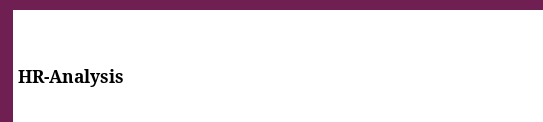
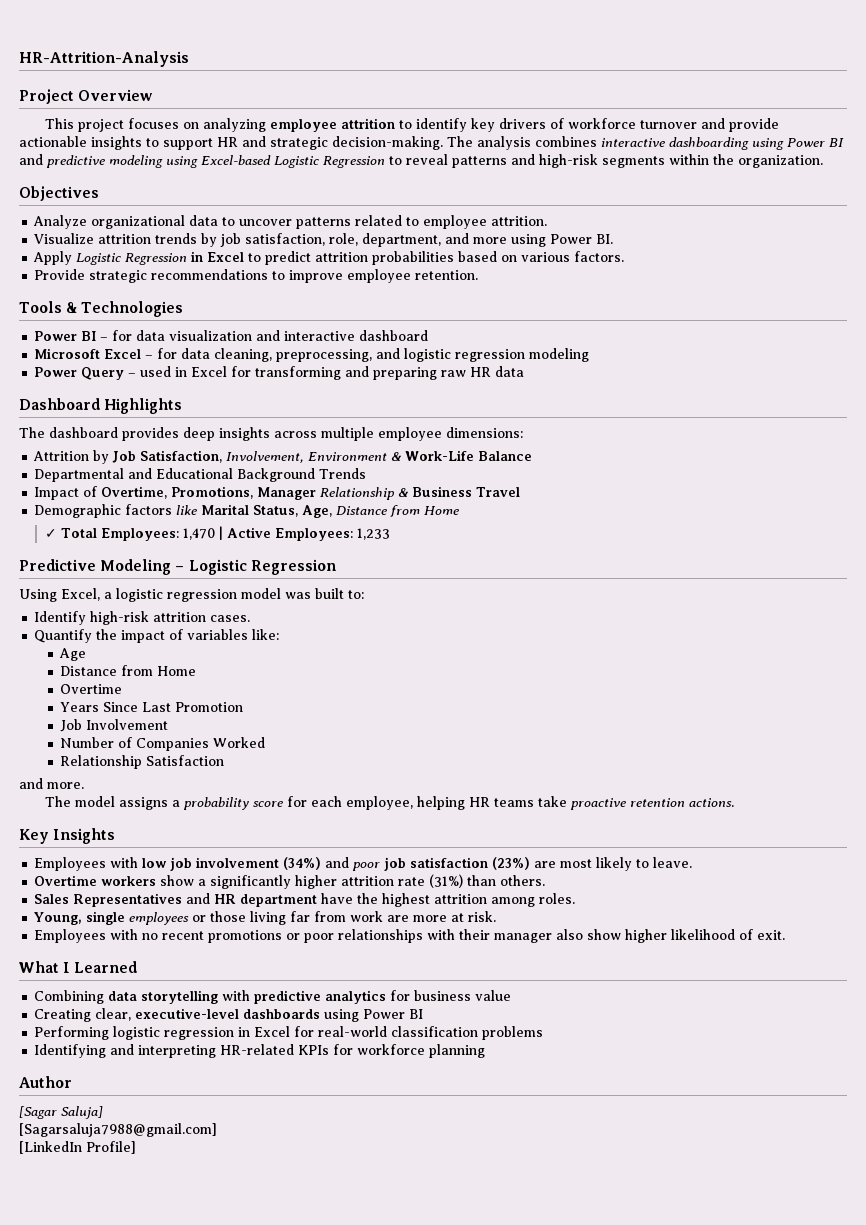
[18,69,124,87] HR-Analysis -> [19,51,189,67] [19,89,153,104] [45,118,780,132] [19,136,844,150] [19,154,823,168] [19,186,99,201] [33,215,548,229] [34,233,614,247] [33,251,625,265] [34,269,479,283] [19,301,184,317] [34,330,429,341] [34,348,590,362] [34,366,525,380] [19,398,183,414] [19,427,523,441] [33,450,533,464] [34,468,367,482] [34,486,521,500] [34,504,460,518] [44,526,390,541] [19,559,336,575] [19,588,364,602] [34,611,251,625] [34,629,280,643] [59,648,87,661] [60,665,197,676] [60,684,123,694] [60,702,244,712] [60,719,169,732] [60,737,266,751] [60,755,225,769] [19,778,84,789] [45,796,735,810] [19,828,116,844] [34,857,693,871] [34,874,546,889] [34,893,576,907] [34,911,497,925] [34,929,786,943] [19,961,138,973] [34,990,512,1004] [34,1008,424,1022] [34,1026,544,1040] [34,1044,486,1058] [19,1076,72,1088] [19,1106,103,1119] [19,1123,217,1137] [19,1141,136,1154] HR-Attrition-Analysis // Project Overview // This project focuses on analyzing employee attrition to identify key drivers of workforce turnover and provide actionable insights to support HR and strategic decision-making. The analysis combines interactive dashboarding using Power BI and predictive modeling using Excel-based Logistic Regression to reveal patterns and high-risk segments within the organization. // Objectives // Analyze organizational data to uncover patterns related to employee attrition. // Visualize attrition trends by job satisfaction, role, department, and more using Power BI. // Apply Logistic Regression in Excel to predict attrition probabilities based on various factors. // Provide strategic recommendations to improve employee retention. // Tools & Technologies // Power BI – for data visualization and interactive dashboard // Microsoft Excel – for data cleaning, preprocessing, and logistic regression modeling // Power Query – used in Excel for transforming and preparing raw HR data // Dashboard Highlights // The dashboard provides deep insights across multiple employee dimensions: // Attrition by Job Satisfaction, Involvement, Environment & Work-Life Balance // Departmental and Educational Background Trends // Impact of Overtime, Promotions, Manager Relationship & Business Travel // Demographic factors like Marital Status, Age, Distance from Home // ✓ Total Employees: 1,470 | Active Employees: 1,233 // Predictive Modeling – Logistic Regression // Using Excel, a logistic regression model was built to: // Identify high-risk attrition cases. // Quantify the impact of variables like: // Age // Distance from Home // Overtime // Years Since Last Promotion // Job Involvement // Number of Companies Worked // Relationship Satisfaction // and more. // The model assigns a probability score for each employee, helping HR teams take proactive retention actions. // Key Insights // Employees with low job involvement (34%) and poor job satisfaction (23%) are most likely to leave. // Overtime workers show a significantly higher attrition rate (31%) than others. // Sales Representatives and HR department have the highest attrition among roles. // Young, single employees or those living far from work are more at risk. // Employees with no recent promotions or poor relationships with their manager also show higher likelihood of exit. // What I Learned // Combining data storytelling with predictive analytics for business value // Creating clear, executive-level dashboards using Power BI // Performing logistic regression in Excel for real-world classification problems // Identifying and interpreting HR-related KPIs for workforce planning // Author // [Sagar Saluja] // [Sagarsaluja7988@gmail.com] // [LinkedIn Profile]

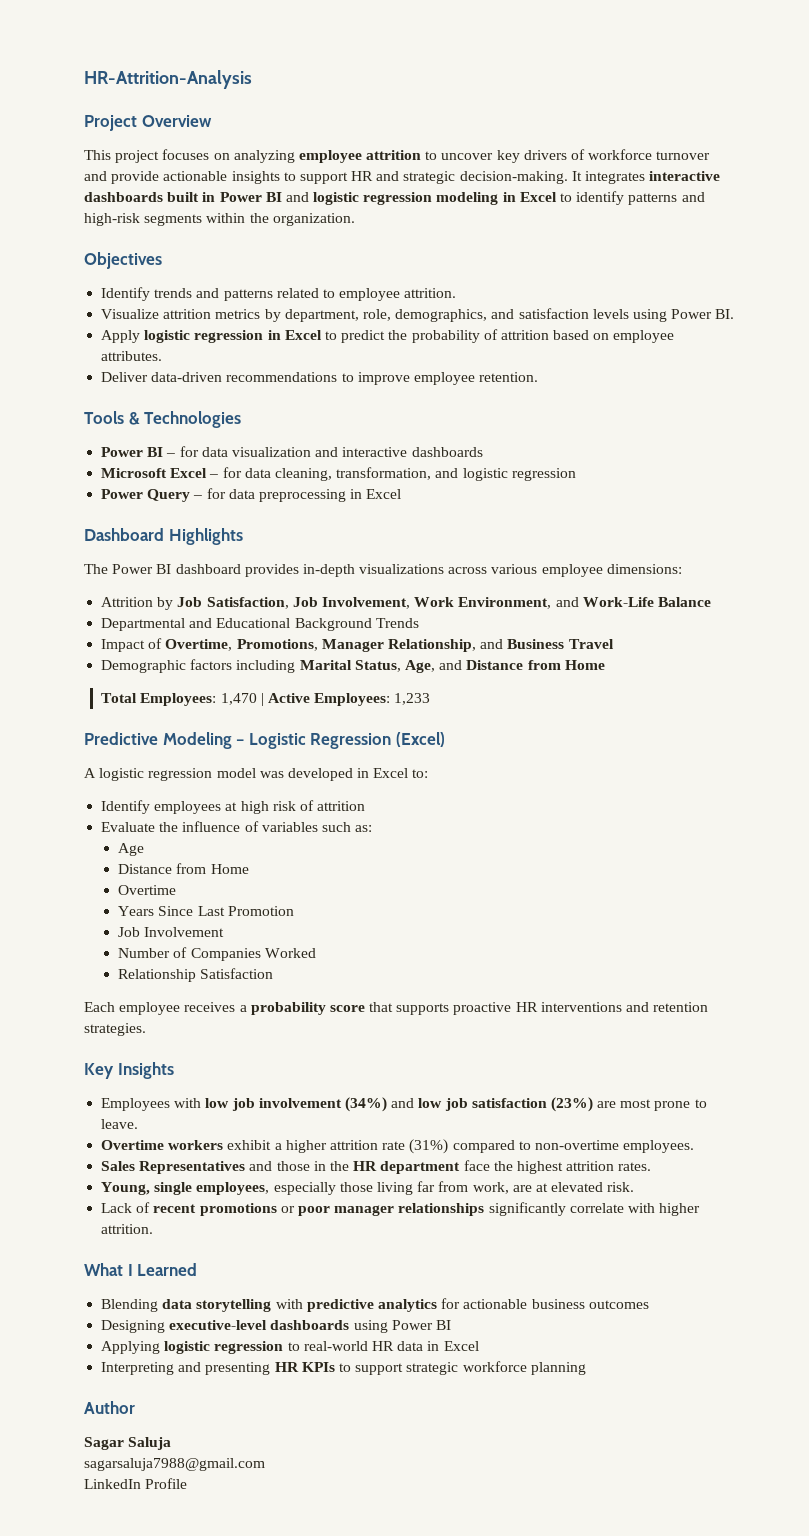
[416,118,468,132] identify -> [441,153,494,160] uncover
[447,136,844,150] [19,154,448,168] The analysis combines interactive dashboarding using Power BI and predictive modeling using Excel-based Logistic Regression to reveal -> [571,171,721,184] [84,191,625,205] It integrates interactive dashboards built in Power BI and logistic regression modeling in Excel to identify
[33,215,293,229] Analyze organizational data to uncover -> [101,287,220,301] Identify trends and
[155,233,508,247] trends by job satisfaction, role, department, and more -> [215,308,629,322] metrics by department, role, demographics, and satisfaction levels
[76,253,188,265] Logistic Regression -> [144,330,264,343] logistic regression
[315,251,625,265] [34,269,148,283] attrition probabilities based on various factors. // Provide strategic -> [388,329,675,343] [101,351,163,361] [101,372,223,382] the probability of attrition based on employee attributes. // Deliver data-driven
[359,330,429,341] dashboard -> [411,447,483,457] dashboards
[276,348,590,362] preprocessing, and logistic regression modeling -> [336,467,576,481] transformation, and logistic regression
[140,366,525,380] [19,398,183,414] [19,427,374,441] used in Excel for transforming and preparing raw HR data // Dashboard Highlights // The dashboard provides deep insights across multiple -> [206,488,402,502] [84,528,243,545] [84,564,538,577] for data preprocessing in Excel // Dashboard Highlights // The Power BI dashboard provides in-depth visualizations across various
[226,451,403,463] Involvement, Environment & -> [292,597,579,609] Job Involvement, Work Environment, and
[320,487,410,500] Relationship & -> [387,639,504,652] Relationship, and
[176,505,198,515] like -> [236,660,296,673] including
[336,505,460,517] [44,529,57,538] Distance from Home // ✓ -> [439,660,605,670] and Distance from Home //
[19,588,112,602] // Using Excel, a -> [395,732,445,747] [84,768,96,778] (Excel) // A
[315,588,344,599] built -> [287,768,409,781] developed in Excel
[90,611,251,625] [34,629,280,643] high-risk attrition cases. // Quantify the impact of variables like: -> [154,800,366,814] [101,821,373,832] employees at high risk of attrition // Evaluate the influence of variables such as:
[19,778,84,789] [45,796,735,810] and more. // The model assigns a probability score for each employee, helping HR teams take proactive retention actions. -> [84,1002,709,1015] [84,1023,146,1036] Each employee receives a probability score that supports proactive HR interventions and retention strategies.
[352,862,381,871] poor -> [418,1098,443,1108] low
[596,857,633,871] likely -> [654,1101,691,1111] prone
[160,875,292,889] show a significantly -> [227,1140,282,1150] exhibit a
[467,875,546,886] than others. -> [452,1140,695,1153] compared to non-overtime employees.
(211, 898) none -> [276,1161,349,1171] those in the
[321,893,354,904] have -> [463,1160,490,1171] face
[491,893,576,907] among roles. -> [618,1162,652,1171] rates.
[129,912,207,925] employees or -> [196,1182,336,1195] employees, especially
[350,911,497,922] [34,929,786,943] work are more at risk. // Employees with no recent promotions or poor relationships with their manager also show higher likelihood of exit. -> [472,1182,635,1194] [101,1202,701,1216] [101,1224,154,1234] work, are at elevated risk. // Lack of recent promotions or poor manager relationships significantly correlate with higher attrition.
[34,990,105,1004] Combining -> [101,1299,159,1312] Blending
[414,990,512,1001] [34,1008,132,1022] business value // Creating clear, -> [463,1299,649,1309] [101,1320,166,1333] actionable business outcomes // Designing
[34,1026,544,1040] [34,1044,486,1058] [19,1076,72,1088] [19,1106,103,1119] [19,1123,217,1137] [19,1141,136,1154] Performing logistic regression in Excel for real-world classification problems // Identifying and interpreting HR-related KPIs for workforce planning // Author // [Sagar Saluja] // [Sagarsaluja7988@gmail.com] // [LinkedIn Profile] -> [101,1341,479,1354] [101,1361,586,1375] [84,1401,135,1414] [84,1437,172,1450] [84,1458,265,1471] [84,1478,188,1489] Applying logistic regression to real-world HR data in Excel // Interpreting and presenting HR KPIs to support strategic workforce planning // Author // Sagar Saluja // sagarsaluja7988@gmail.com // LinkedIn Profile

